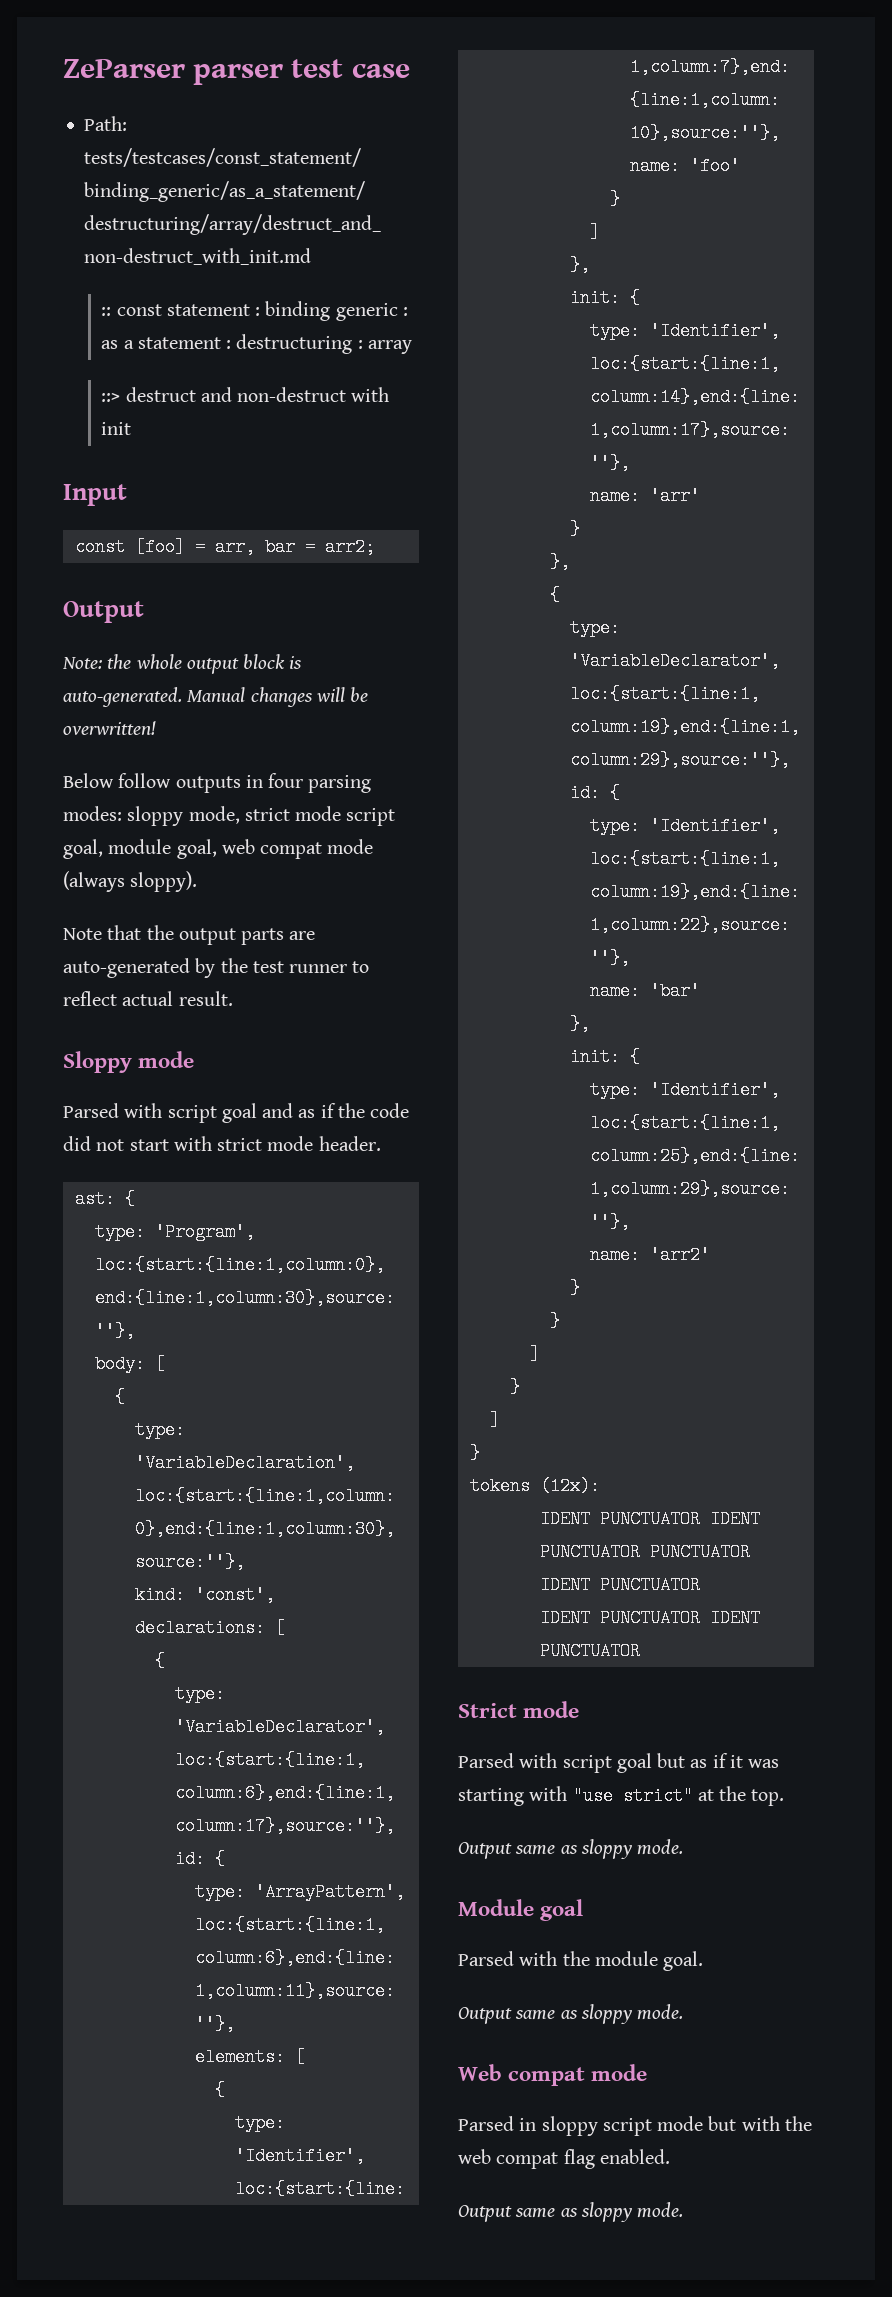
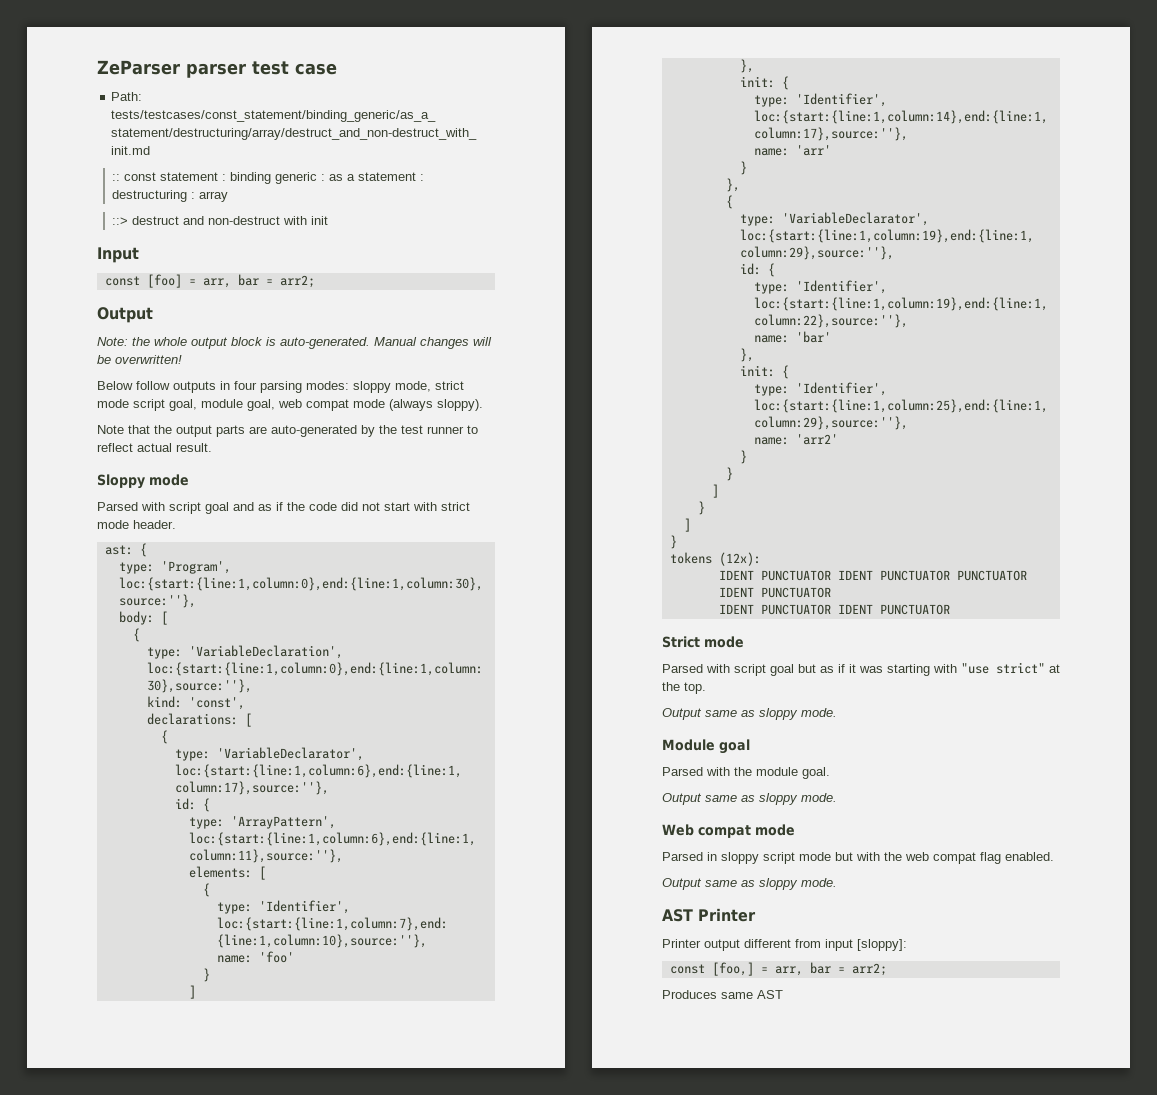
(684, 2210) none -> [662,908,756,922] [662,939,907,951] [669,962,887,976] [662,990,783,999] // AST Printer // Printer output different from input [sloppy]: // const [foo,] = arr, bar = arr2; // Produces same AST

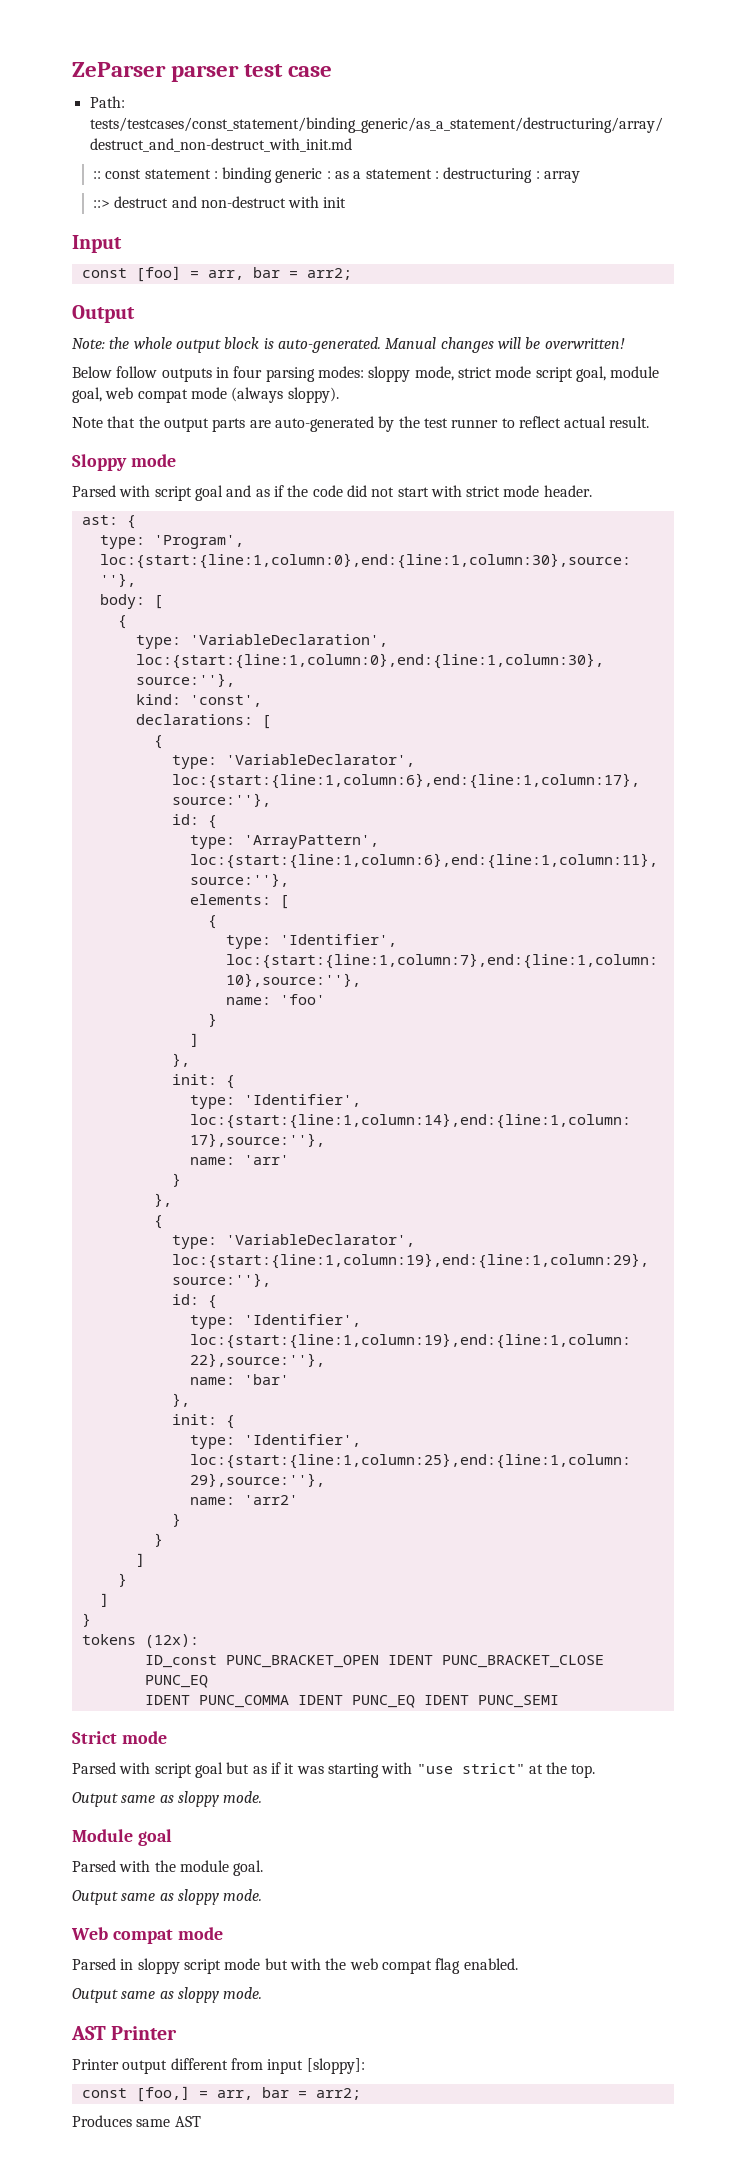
[718,570,1027,581] [718,587,831,598] [718,604,950,615] IDENT PUNCTUATOR IDENT PUNCTUATOR PUNCTUATOR IDENT PUNCTUATOR // IDENT PUNCTUATOR IDENT PUNCTUATOR -> [144,1655,604,1668] [144,1675,208,1688] [144,1695,559,1708] ID_const PUNC_BRACKET_OPEN IDENT PUNC_BRACKET_CLOSE PUNC_EQ // IDENT PUNC_COMMA IDENT PUNC_EQ IDENT PUNC_SEMI

